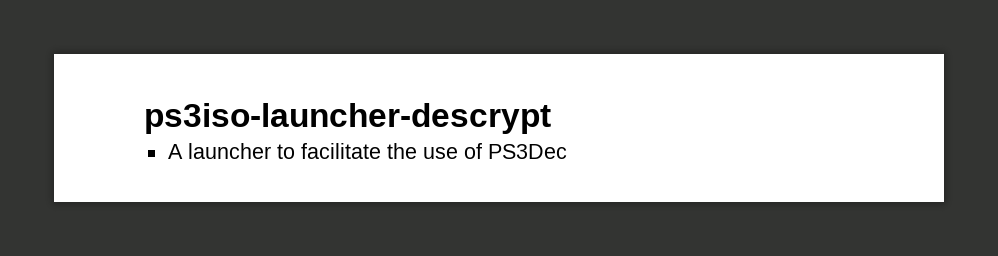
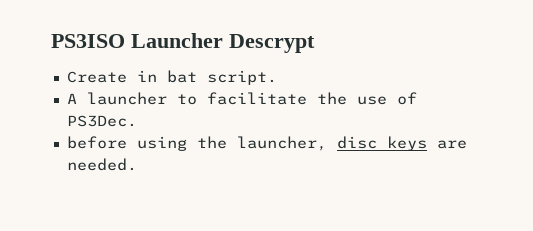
[144,103,551,134] ps3iso-launcher-descrypt -> [51,33,315,53] [66,70,277,85] PS3ISO Launcher Descrypt // Create in bat script.
[487,144,567,159] PS3Dec -> [66,115,137,127] [66,136,467,151] [66,158,137,171] PS3Dec. // before using the launcher, disc keys are needed.

